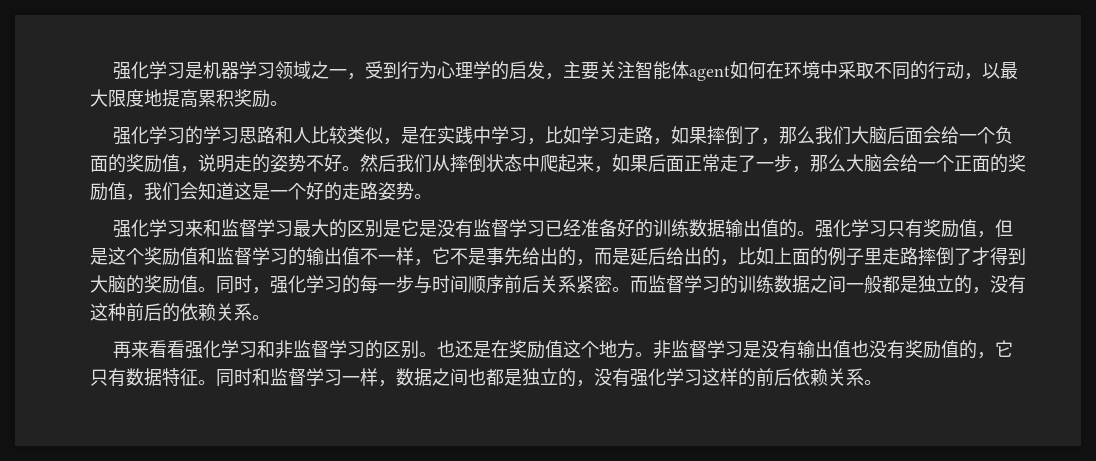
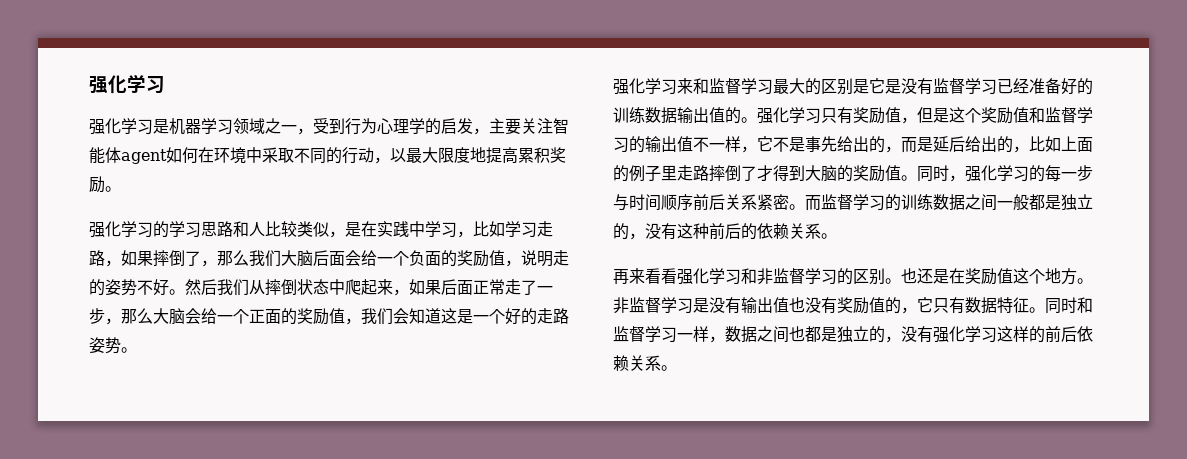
[113,61,186,80] 强化学习 -> [89,74,165,94] [89,118,153,135] 强化学习 // 强化学习

